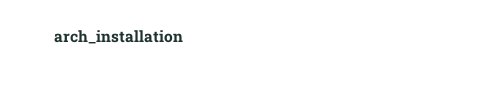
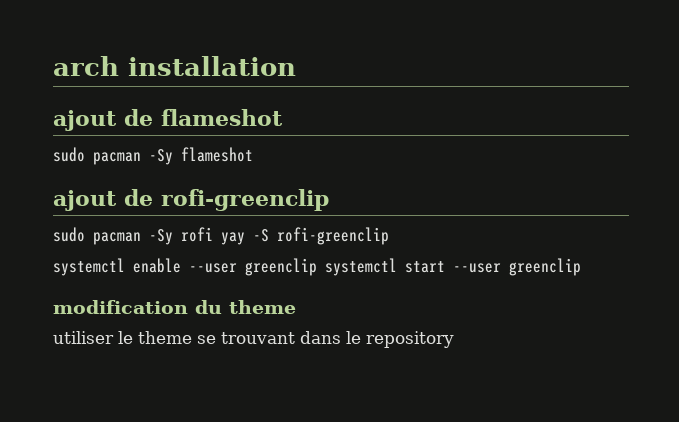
[54,30,183,44] arch_installation -> [53,56,296,76] [53,109,283,131] [53,147,253,165] [53,189,329,211] [53,227,389,245] [53,258,581,276] [53,300,296,314] [53,331,454,348] arch installation // ajout de flameshot // sudo pacman -Sy flameshot // ajout de rofi-greenclip // sudo pacman -Sy rofi yay -S rofi-greenclip // systemctl enable --user greenclip systemctl start --user greenclip // modification du theme // utiliser le theme se trouvant dans le repository

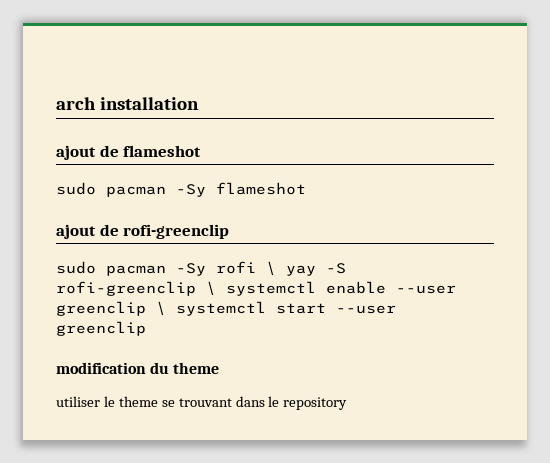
(213, 234) none -> [266,261,276,275] \
(389, 236) // -> [206,281,216,295] \
(317, 267) none -> [156,301,166,315] \

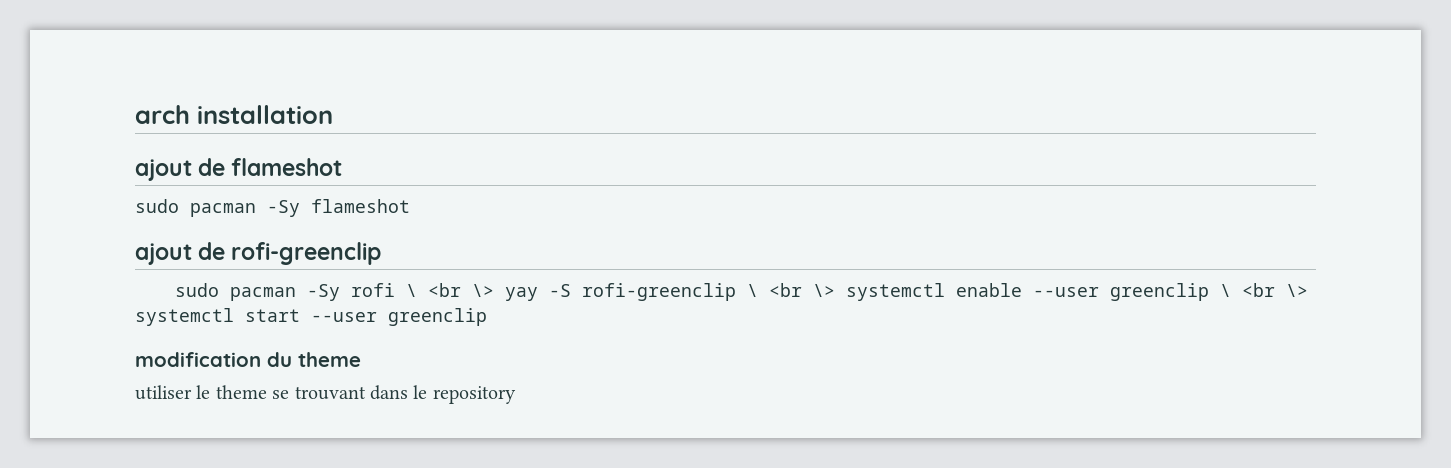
(276, 268) none -> [428,283,495,297] <br \>
(216, 288) none -> [769,283,836,297] <br \>
(166, 308) none -> [1242,283,1309,297] <br \>

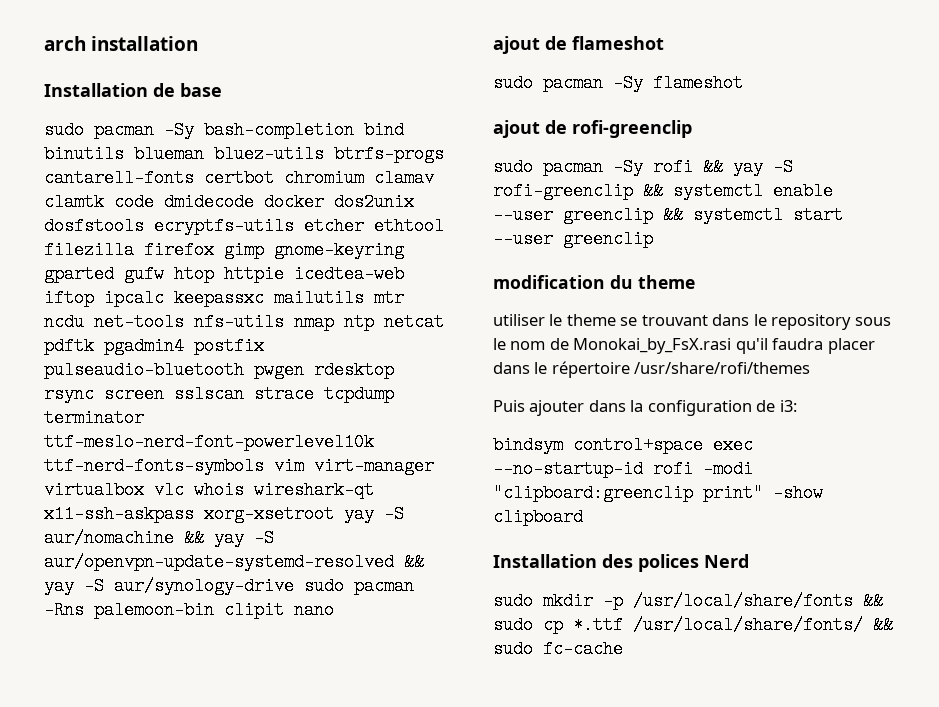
(333, 114) none -> [44,83,222,97] [44,121,404,139] [44,145,444,163] [44,169,434,187] [44,193,414,211] [44,217,444,235] [44,241,404,259] [44,265,404,283] [44,289,404,307] [44,313,444,331] [44,337,264,355] [44,361,394,379] [44,385,394,403] [44,409,144,427] [44,433,374,451] [44,457,434,475] [44,481,374,499] [44,505,404,523] [44,529,274,547] [44,553,424,571] [44,577,414,595] [44,601,334,619] // Installation de base // sudo pacman -Sy bash-completion bind binutils blueman bluez-utils btrfs-progs cantarell-fonts certbot chromium clamav clamtk code dmidecode docker dos2unix dosfstools ecryptfs-utils etcher ethtool filezilla firefox gimp gnome-keyring gparted gufw htop httpie icedtea-web iftop ipcalc keepassxc mailutils mtr ncdu net-tools nfs-utils nmap ntp netcat pdftk pgadmin4 postfix pulseaudio-bluetooth pwgen rdesktop rsync screen sslscan strace tcpdump terminator ttf-meslo-nerd-font-powerlevel10k ttf-nerd-fonts-symbols vim virt-manager virtualbox vlc whois wireshark-qt x11-ssh-askpass xorg-xsetroot yay -S aur/nomachine && yay -S aur/openvpn-update-systemd-resolved && yay -S aur/synology-drive sudo pacman -Rns palemoon-bin clipit nano
[406,283,836,301] \ <br \> yay -S rofi-greenclip \ <br \> -> [703,158,793,176] [493,182,663,200] && yay -S rofi-greenclip &&
[1220,283,1309,297] \ <br \> -> [663,206,683,224] &&
(516, 395) none -> [854,317,891,326] [493,338,875,354] [493,361,811,378] [493,400,797,416] [493,436,753,454] [493,460,753,478] [493,484,823,502] [493,508,583,526] [493,554,749,572] [493,592,883,610] [493,616,893,634] [493,640,623,658] sous le nom de Monokai_by_FsX.rasi qu'il faudra placer dans le répertoire /usr/share/rofi/themes // Puis ajouter dans la configuration de i3: // bindsym control+space exec --no-startup-id rofi -modi "clipboard:greenclip print" -show clipboard // Installation des polices Nerd // sudo mkdir -p /usr/local/share/fonts && sudo cp *.ttf /usr/local/share/fonts/ && sudo fc-cache

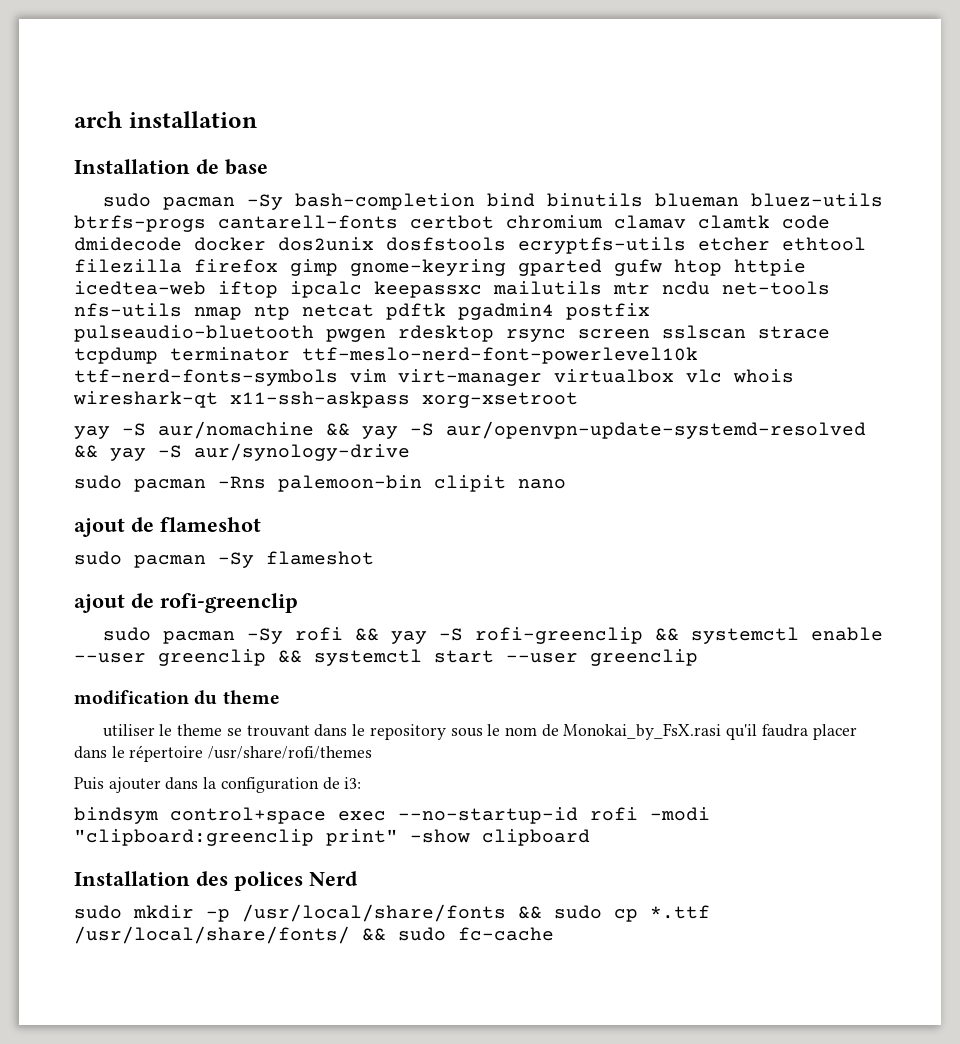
(334, 514) none -> (578, 400) //
(294, 586) none -> (410, 452) //

